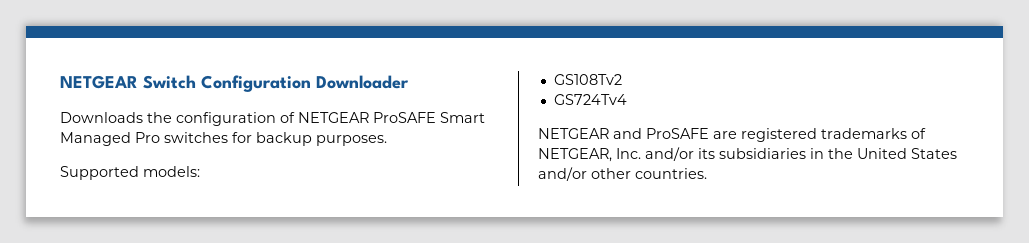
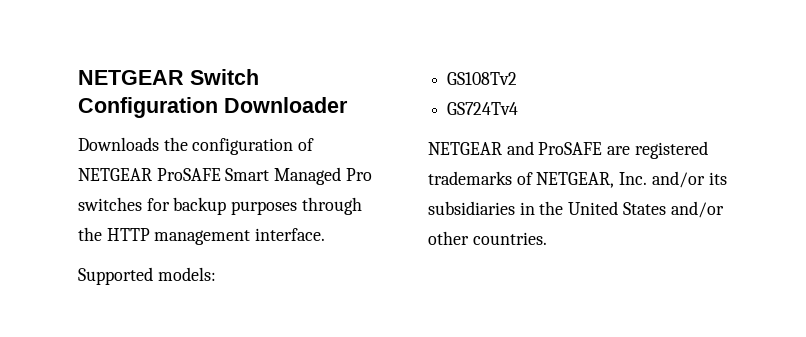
[316,135,387,146] purposes. -> [231,197,362,215] [78,227,326,245] purposes through the HTTP management interface.

